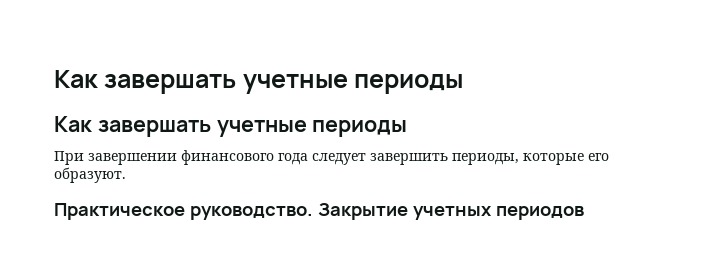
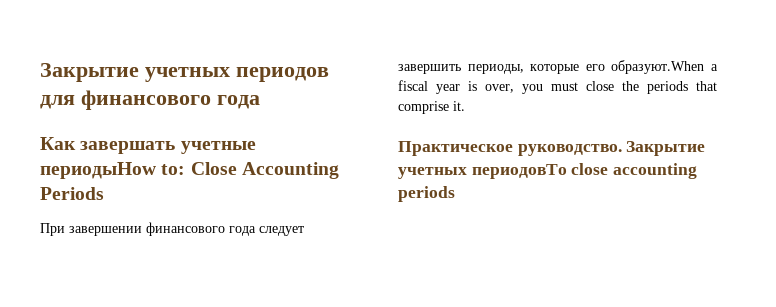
[54,70,464,94] [54,116,408,137] Как завершать учетные периоды // Как завершать учетные периоды -> [40,63,329,82] [40,90,260,110] [40,137,256,154] [40,162,339,179] [40,187,104,200] Закрытие учетных периодов для финансового года // Как завершать учетные периодыHow to: Close Accounting Periods
[54,167,126,183] образуют. -> [611,60,718,74] [398,80,717,94] [398,101,465,114] образуют.When a fiscal year is over, you must close the periods that comprise it.
[495,206,584,220] периодов -> [471,163,698,179] [398,186,455,202] периодовTo close accounting periods

